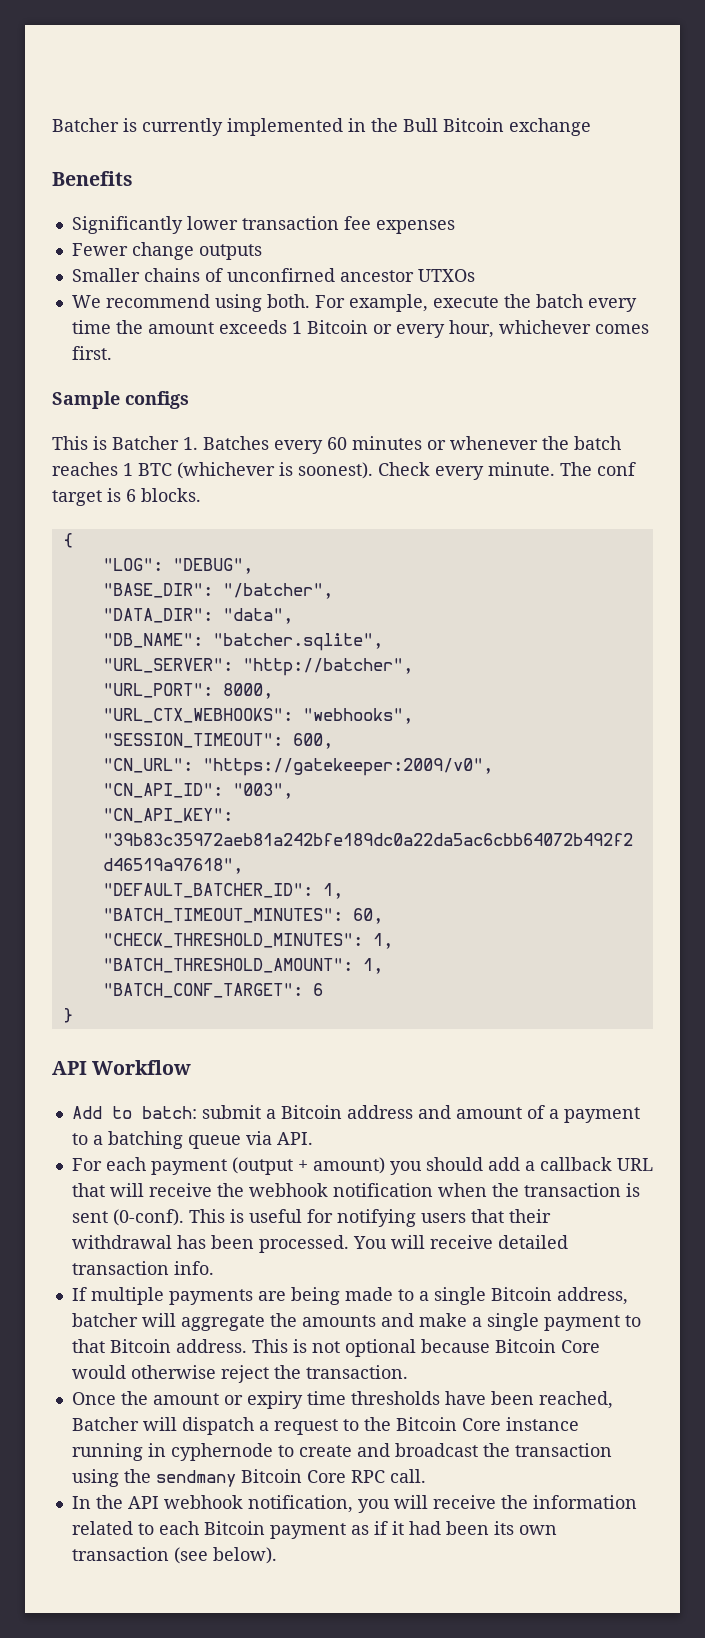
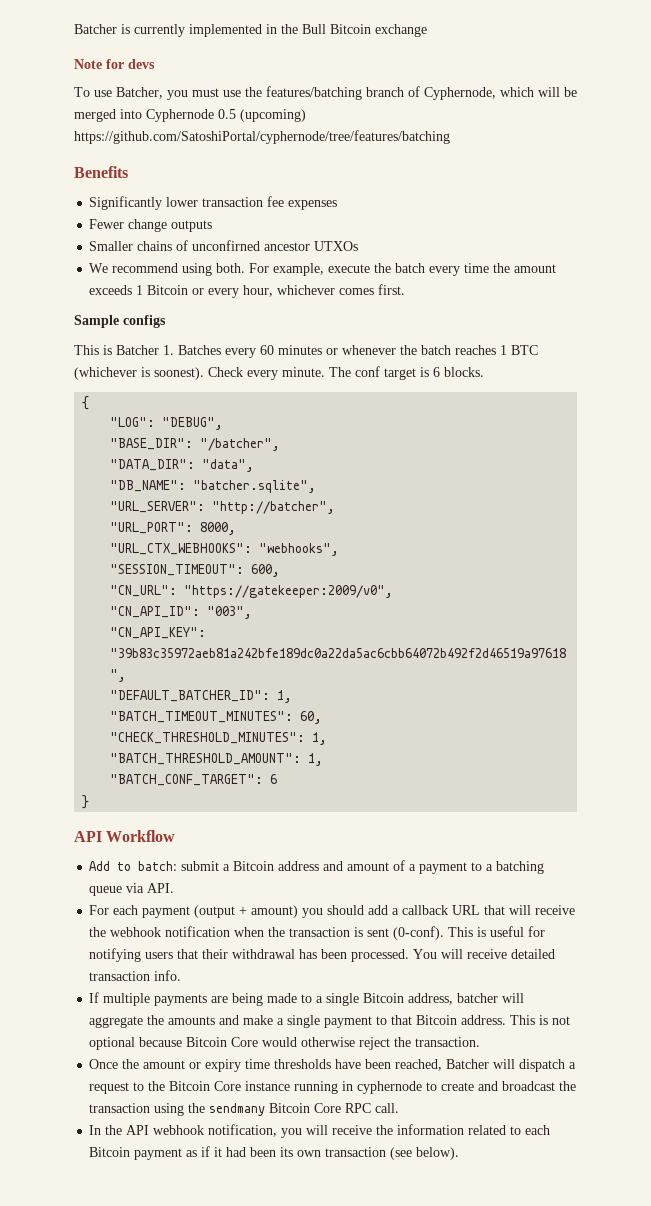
(591, 127) none -> [74,59,155,69] [74,86,577,100] [74,109,306,122] [74,130,450,144] // Note for devs // To use Batcher, you must use the features/batching branch of Cyphernode, which will be merged into Cyphernode 0.5 (upcoming) https://github.com/SatoshiPortal/cyphernode/tree/features/batching

